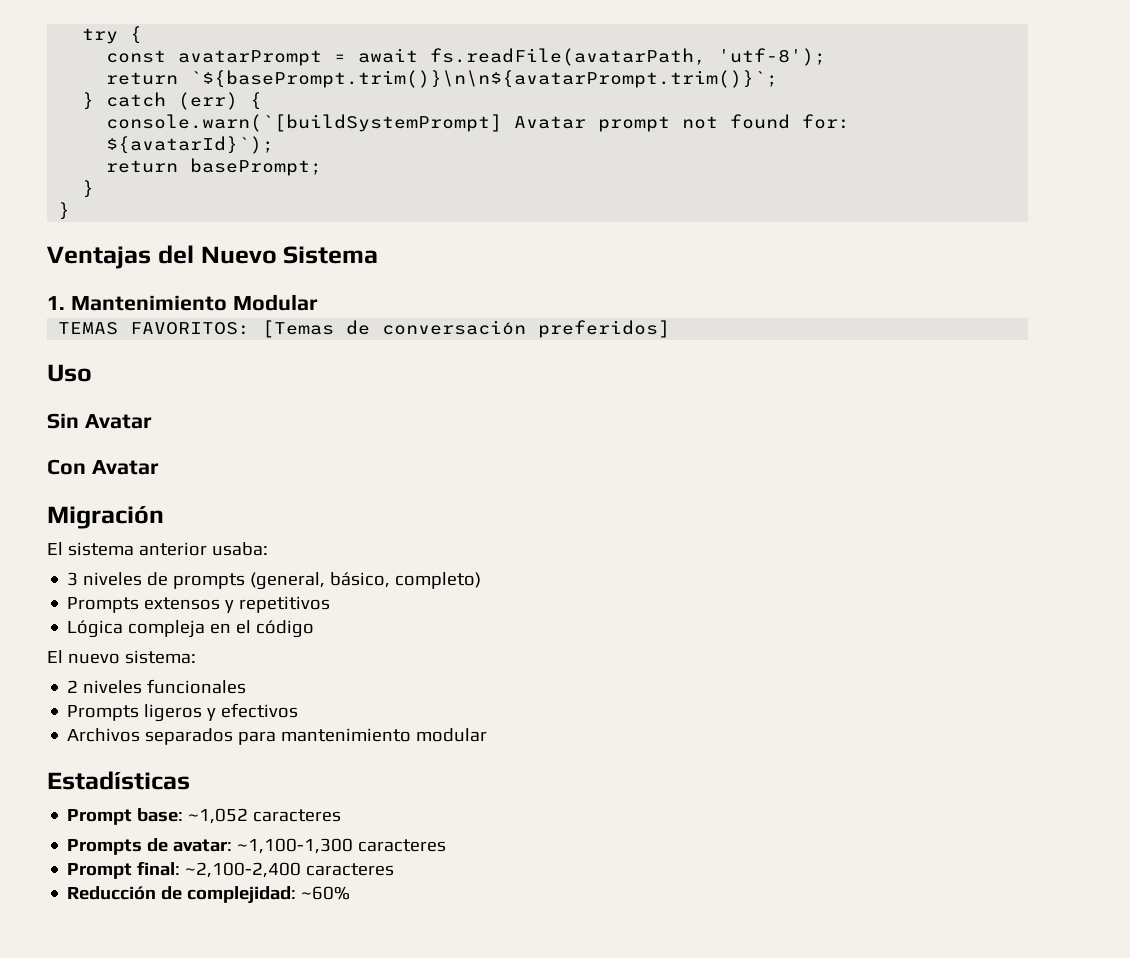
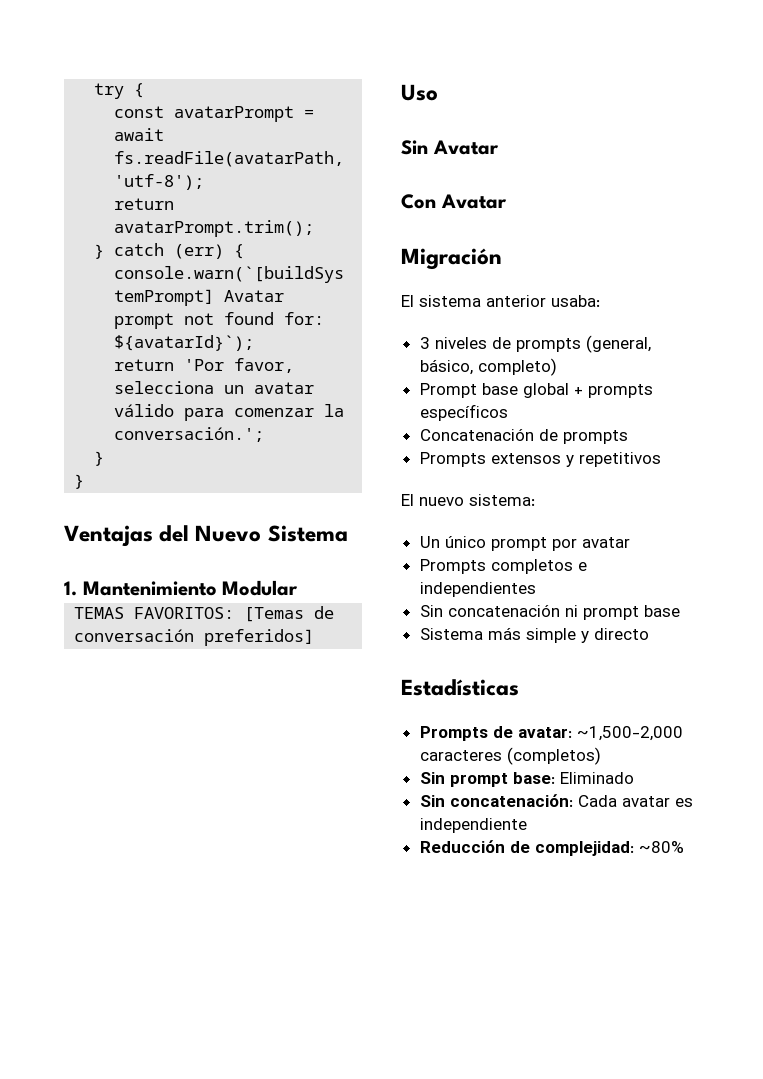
[190,70,779,88] `${basePrompt.trim()}\n\n${avatarPrompt.trim()}`; -> [114,220,315,237] avatarPrompt.trim();
[190,158,323,176] basePrompt; -> [184,358,295,373] [114,381,315,394] [114,404,345,421] [114,427,265,442] 'Por favor, selecciona un avatar válido para comenzar la conversación.';
[67,596,331,613] [67,620,315,638] [47,650,196,664] [67,679,247,694] [67,703,299,722] [67,728,488,745] [47,771,190,790] [67,808,342,825] Prompts extensos y repetitivos // Lógica compleja en el código // El nuevo sistema: // 2 niveles funcionales // Prompts ligeros y efectivos // Archivos separados para mantenimiento modular // Estadísticas // Prompt base: ~1,052 caracteres -> [419,383,653,398] [419,404,508,421] [419,428,628,444] [419,452,661,467] [401,494,535,506] [419,536,630,551] [419,559,587,574] [419,582,536,597] [419,604,680,620] [419,627,649,643] [401,679,519,696] Prompt base global + prompts específicos // Concatenación de prompts // Prompts extensos y repetitivos // El nuevo sistema: // Un único prompt por avatar // Prompts completos e independientes // Sin concatenación ni prompt base // Sistema más simple y directo // Estadísticas
[237,838,447,854] [67,861,395,879] ~1,100-1,300 caracteres // Prompt final: ~2,100-2,400 caracteres -> [576,726,683,741] [419,747,601,765] [419,772,634,787] [419,794,693,807] [419,818,527,833] ~1,500-2,000 caracteres (completos) // Sin prompt base: Eliminado // Sin concatenación: Cada avatar es independiente
[301,886,351,900] ~60% -> [638,841,684,853] ~80%

